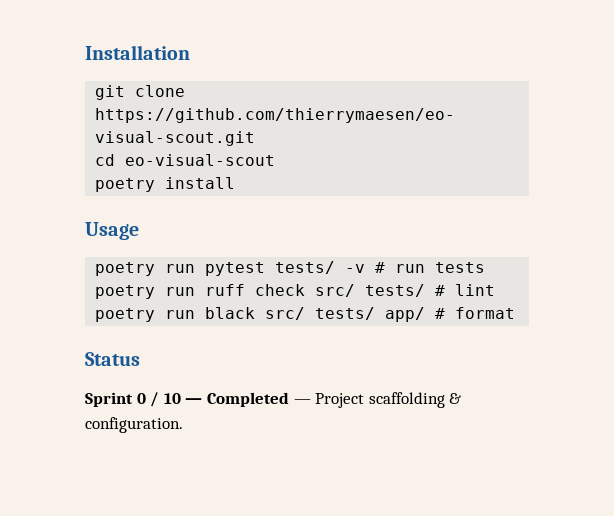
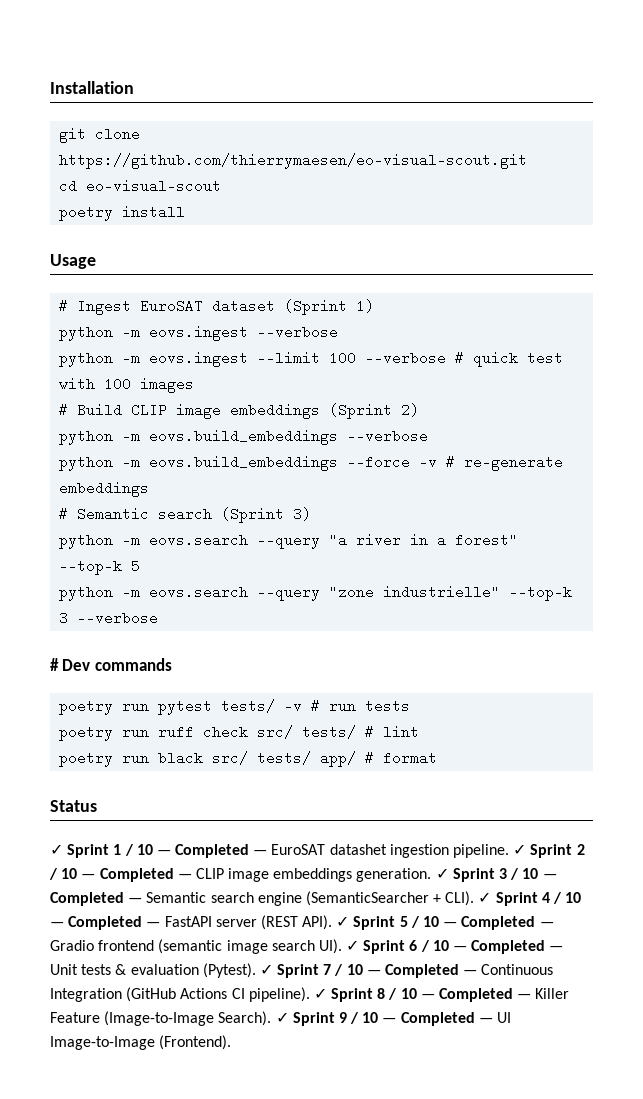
(139, 231) none -> [59,299,375,315] [59,325,339,341] [59,351,564,367] [59,377,195,393] [59,403,420,419] [59,429,429,445] [59,455,564,471] [59,481,150,497] [59,507,312,523] [59,533,519,549] [59,559,141,575] [59,585,573,601] [59,611,159,625] [50,658,172,671] // # Ingest EuroSAT dataset (Sprint 1) // python -m eovs.ingest --verbose // python -m eovs.ingest --limit 100 --verbose # quick test with 100 images // # Build CLIP image embeddings (Sprint 2) // python -m eovs.build_embeddings --verbose // python -m eovs.build_embeddings --force -v # re-generate embeddings // # Semantic search (Sprint 3) // python -m eovs.search --query "a river in a forest" --top-k 5 // python -m eovs.search --query "zone industrielle" --top-k 3 --verbose // # Dev commands
[85,392,462,408] [85,417,183,433] Sprint 0 / 10 — Completed — Project scaffolding & configuration. -> [50,844,585,858] [49,868,557,882] [50,891,582,906] [50,915,554,930] [50,939,564,954] [50,963,554,978] [50,987,570,1002] [50,1011,512,1026] [50,1035,232,1050] ✓ Sprint 1 / 10 — Completed — EuroSAT datashet ingestion pipeline. ✓ Sprint 2 / 10 — Completed — CLIP image embeddings generation. ✓ Sprint 3 / 10 — Completed — Semantic search engine (SemanticSearcher + CLI). ✓ Sprint 4 / 10 — Completed — FastAPI server (REST API). ✓ Sprint 5 / 10 — Completed — Gradio frontend (semantic image search UI). ✓ Sprint 6 / 10 — Completed — Unit tests & evaluation (Pytest). ✓ Sprint 7 / 10 — Completed — Continuous Integration (GitHub Actions CI pipeline). ✓ Sprint 8 / 10 — Completed — Killer Feature (Image-to-Image Search). ✓ Sprint 9 / 10 — Completed — UI Image-to-Image (Frontend).

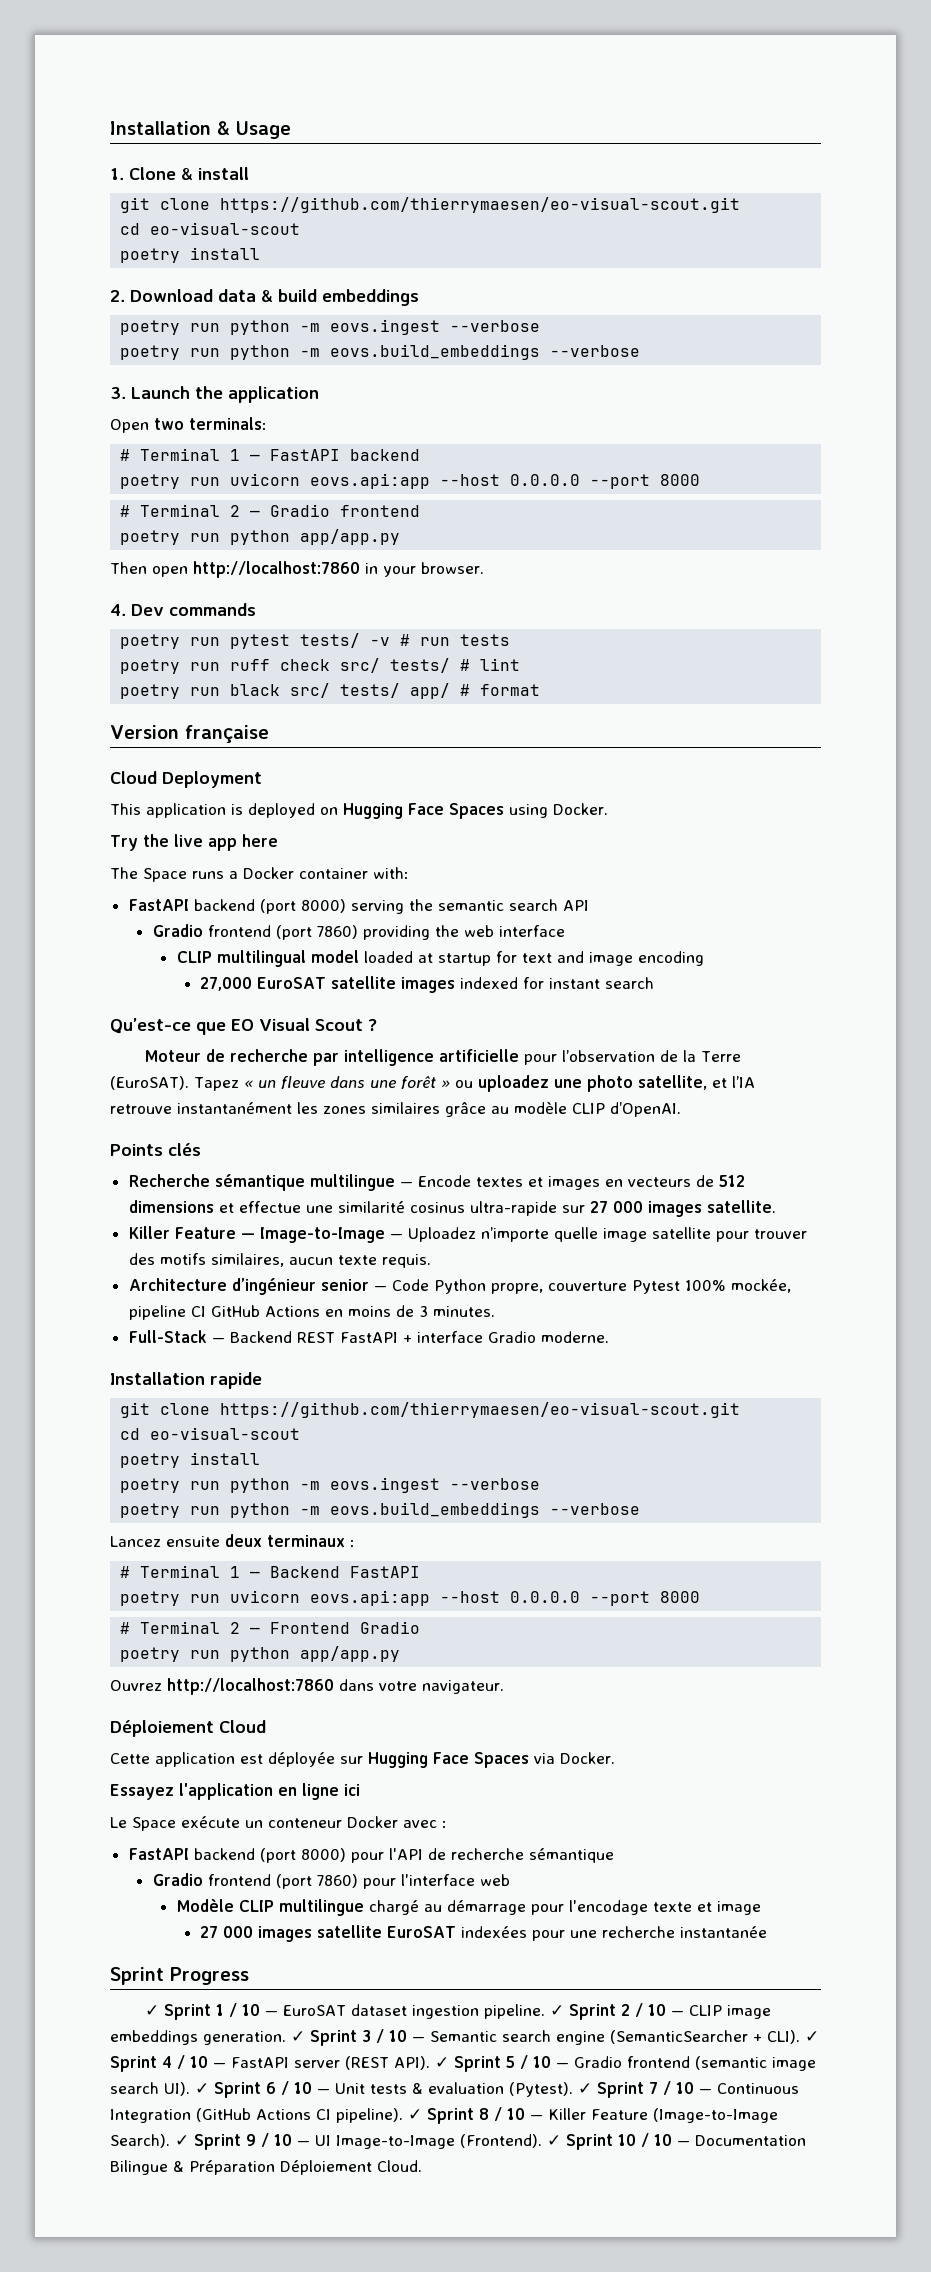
[50,81,134,94] [59,127,141,143] [59,153,528,169] [59,179,222,193] [59,205,186,221] [50,254,96,269] [59,299,375,315] [59,325,339,341] [59,351,564,367] [59,377,195,393] [59,403,420,419] [59,429,429,445] [59,455,564,471] [59,481,150,497] [59,507,312,523] [59,533,519,549] [59,559,141,575] [59,585,573,601] [59,611,159,625] [50,658,59,671] Installation // git clone https://github.com/thierrymaesen/eo-visual-scout.git // cd eo-visual-scout // poetry install // Usage // # Ingest EuroSAT dataset (Sprint 1) // python -m eovs.ingest --verbose // python -m eovs.ingest --limit 100 --verbose # quick test with 100 images // # Build CLIP image embeddings (Sprint 2) // python -m eovs.build_embeddings --verbose // python -m eovs.build_embeddings --force -v # re-generate embeddings // # Semantic search (Sprint 3) // python -m eovs.search --query "a river in a forest" --top-k 5 // python -m eovs.search --query "zone industrielle" --top-k 3 --verbose // # -> [110,121,291,139] [110,167,249,180] [120,197,741,213] [120,222,301,235] [120,247,261,263] [110,289,419,306] [120,319,541,335] [120,344,641,360] [110,386,319,403] [110,417,267,433] [120,448,421,461] [120,473,701,489] [120,504,421,517] [120,529,401,545] [110,561,484,578] [110,604,126,616] Installation & Usage // 1. Clone & install // git clone https://github.com/thierrymaesen/eo-visual-scout.git // cd eo-visual-scout // poetry install // 2. Download data & build embeddings // poetry run python -m eovs.ingest --verbose // poetry run python -m eovs.build_embeddings --verbose // 3. Launch the application // Open two terminals: // # Terminal 1 — FastAPI backend // poetry run uvicorn eovs.api:app --host 0.0.0.0 --port 8000 // # Terminal 2 — Gradio frontend // poetry run python app/app.py // Then open http://localhost:7860 in your browser. // 4.
[50,800,97,812] Status -> [110,725,269,743] [110,771,262,788] [110,803,608,819] [110,834,278,851] [110,867,409,882] [128,899,589,914] [152,924,565,940] [176,950,704,967] [200,976,655,993] [110,1018,377,1035] [144,1049,741,1066] [110,1075,755,1092] [110,1102,681,1117] [110,1143,201,1156] [128,1174,745,1191] [128,1200,776,1217] [128,1226,807,1243] [128,1253,431,1268] [128,1278,791,1295] [128,1305,495,1320] [128,1330,609,1343] [110,1372,262,1389] [120,1402,741,1418] [120,1427,301,1440] [120,1452,261,1468] [120,1477,541,1493] [120,1502,641,1518] [110,1534,355,1547] [120,1565,421,1578] [120,1590,701,1606] [120,1621,421,1634] [120,1646,401,1662] [110,1678,504,1695] [110,1720,266,1737] [110,1752,615,1768] [110,1783,360,1800] [110,1816,447,1831] [128,1848,614,1863] [152,1873,510,1889] [176,1898,761,1916] [200,1925,768,1942] [110,1967,249,1985] Version française // Cloud Deployment // This application is deployed on Hugging Face Spaces using Docker. // Try the live app here // The Space runs a Docker container with: // FastAPI backend (port 8000) serving the semantic search API // Gradio frontend (port 7860) providing the web interface // CLIP multilingual model loaded at startup for text and image encoding // 27,000 EuroSAT satellite images indexed for instant search // Qu’est-ce que EO Visual Scout ? // Moteur de recherche par intelligence artificielle pour l’observation de la Terre (EuroSAT). Tapez « un fleuve dans une forêt » ou uploadez une photo satellite, et l’IA retrouve instantanément les zones similaires grâce au modèle CLIP d’OpenAI. // Points clés // Recherche sémantique multilingue — Encode textes et images en vecteurs de 512 dimensions et effectue une similarité cosinus ultra-rapide sur 27 000 images satellite. // Killer Feature — Image-to-Image — Uploadez n’importe quelle image satellite pour trouver des motifs similaires, aucun texte requis. // Architecture d’ingénieur senior — Code Python propre, couverture Pytest 100% mockée, pipeline CI GitHub Actions en moins de 3 minutes. // Full-Stack — Backend REST FastAPI + interface Gradio moderne. // Installation rapide // git clone https://github.com/thierrymaesen/eo-visual-scout.git // cd eo-visual-scout // poetry install // poetry run python -m eovs.ingest --verbose // poetry run python -m eovs.build_embeddings --verbose // Lancez ensuite deux terminaux : // # Terminal 1 — Backend FastAPI // poetry run uvicorn eovs.api:app --host 0.0.0.0 --port 8000 // # Terminal 2 — Frontend Gradio // poetry run python app/app.py // Ouvrez http://localhost:7860 dans votre navigateur. // Déploiement Cloud // Cette application est déployée sur Hugging Face Spaces via Docker. // Essayez l'application en ligne ici // Le Space exécute un conteneur Docker avec : // FastAPI backend (port 8000) pour l'API de recherche sémantique // Gradio frontend (port 7860) pour l'interface web // Modèle CLIP multilingue chargé au démarrage pour l'encodage texte et image // 27 000 images satellite EuroSAT indexées pour une recherche instantanée // Sprint Progress
[175,844,387,858] Completed — EuroSAT datashet -> [282,2004,407,2016] EuroSAT dataset
[99,868,192,882] Completed — -> (684, 2013) none
[50,892,143,906] Completed — -> (425, 2039) none
[68,916,161,930] Completed — -> (226, 2065) none
[461,916,554,930] Completed — -> (569, 2065) none
[471,940,564,954] Completed — -> (330, 2091) none
[385,964,478,978] Completed — -> (712, 2091) none
[439,988,532,1002] Completed — -> (543, 2117) none
[400,1012,493,1026] Completed — -> (310, 2143) none
(232, 1042) none -> [547,2133,806,2150] [110,2160,422,2175] ✓ Sprint 10 / 10 — Documentation Bilingue & Préparation Déploiement Cloud.

